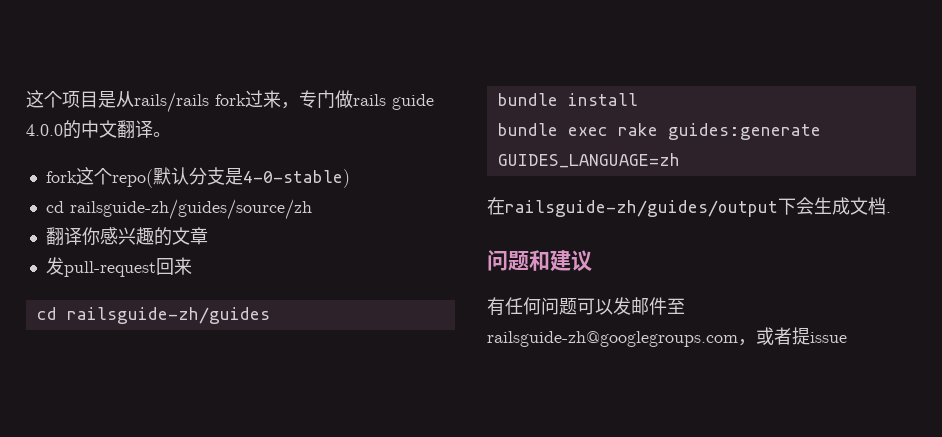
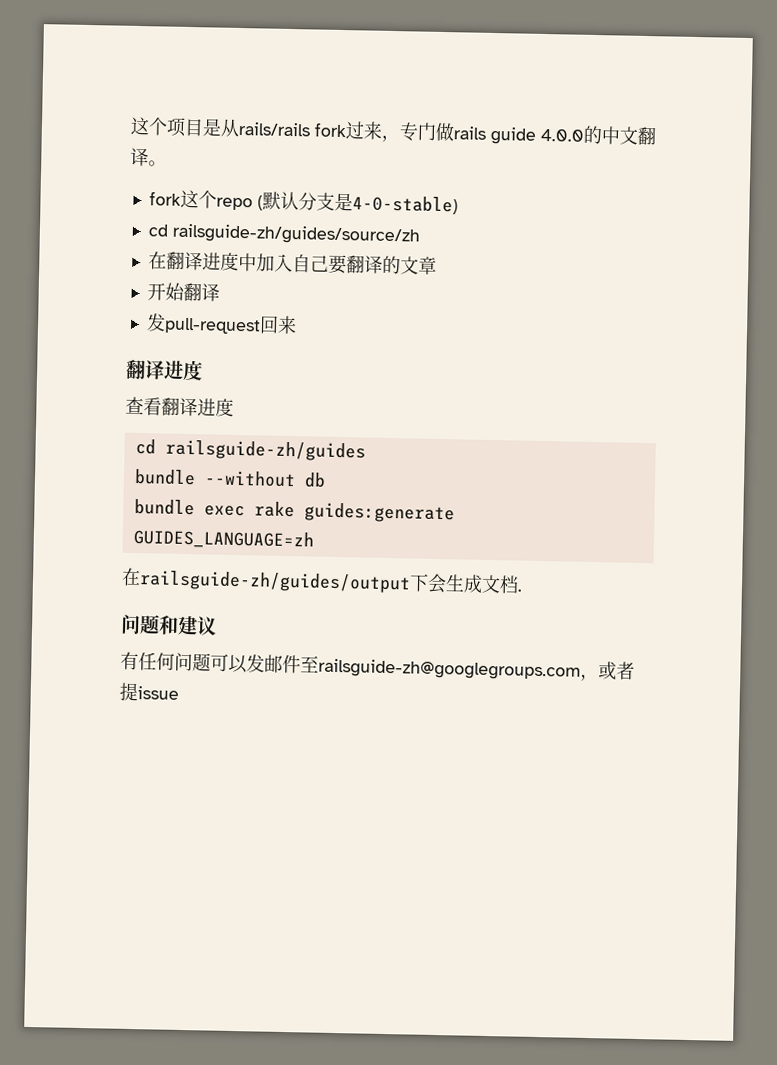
[111,169,153,188] repo( -> [215,195,263,211] repo (
[45,227,154,245] 翻译你感兴趣 -> [147,251,383,275] 在翻译进度中加入自己要翻译
(208, 236) none -> [146,282,220,302] // 开始翻译
(192, 266) none -> [125,359,203,381] [125,396,234,417] // 翻译进度 // 查看翻译进度
[567,93,638,106] install -> [203,470,326,488] --without db

